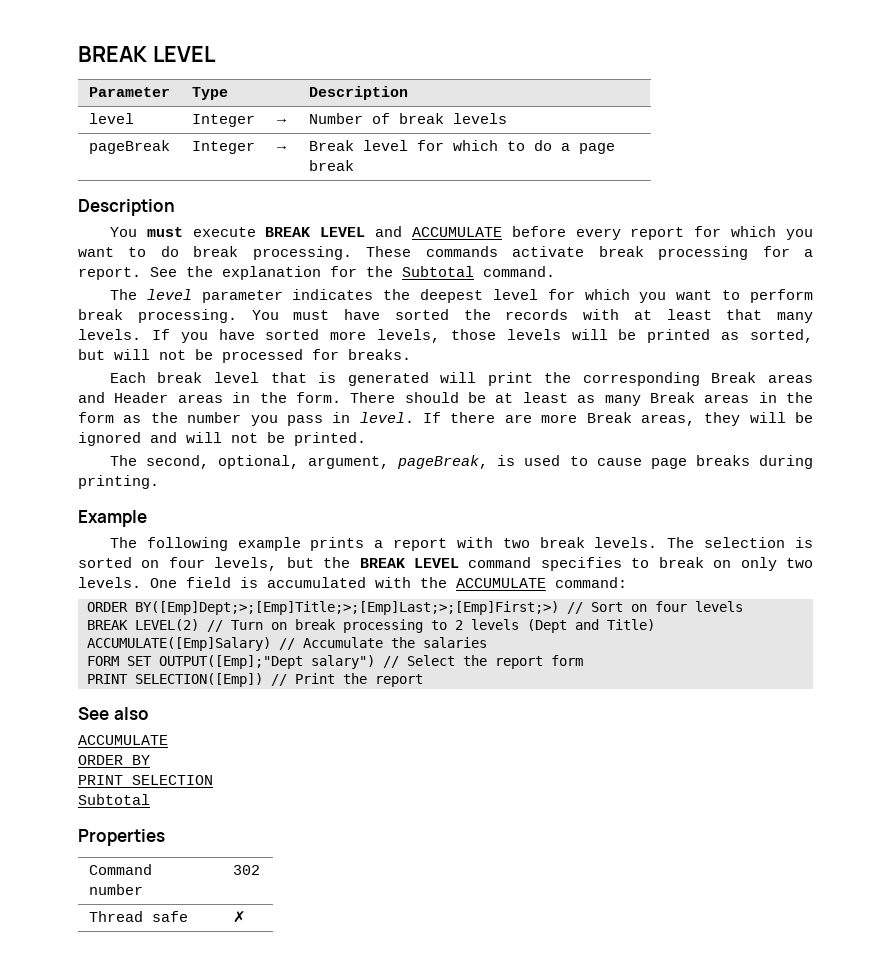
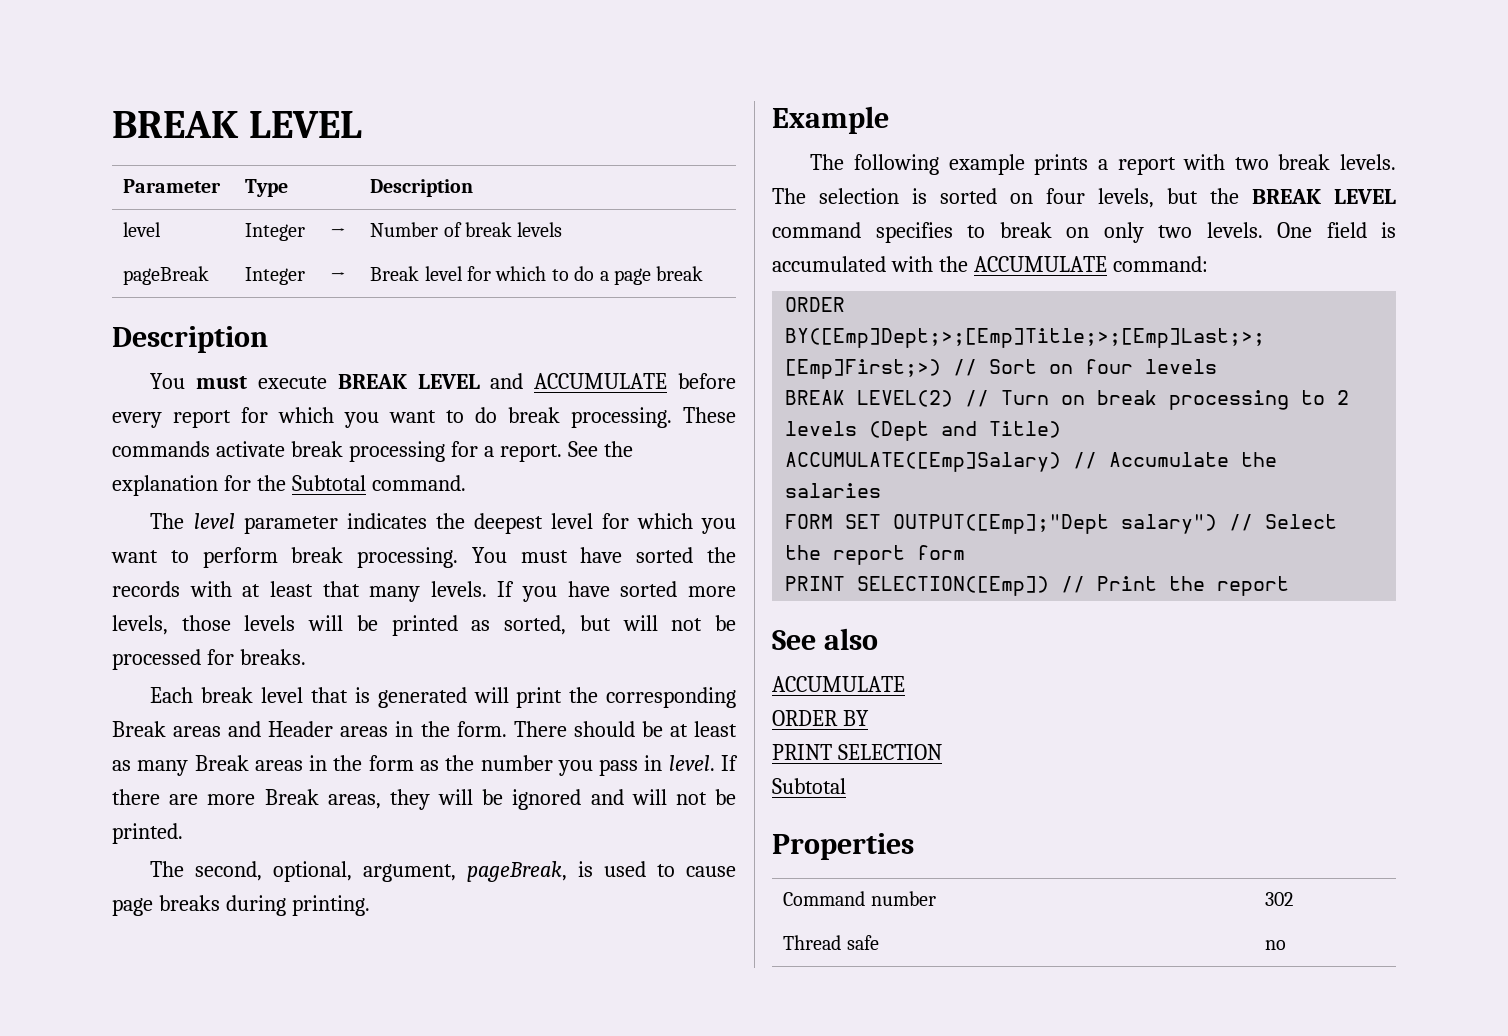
[232,911,246,923] ✗ -> [1265,940,1287,950] no

